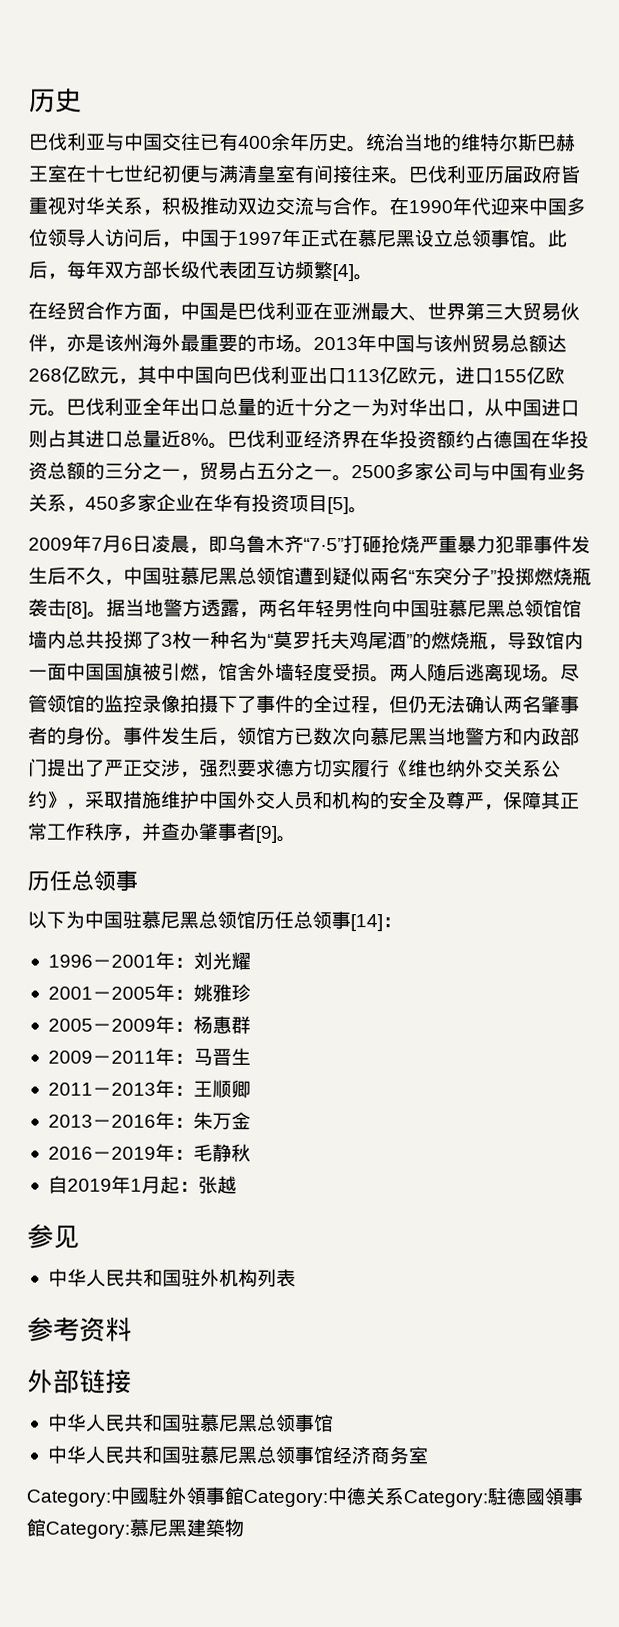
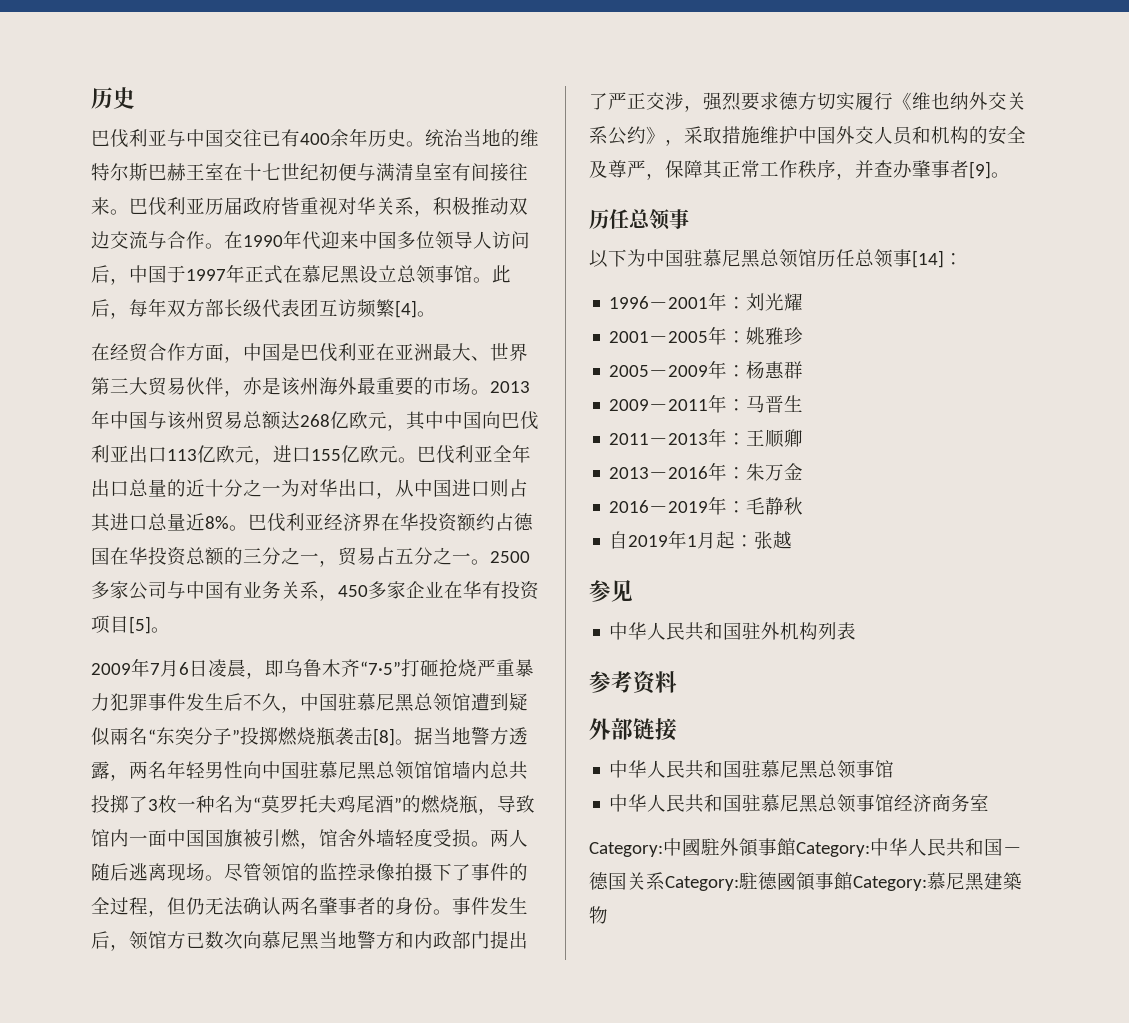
[346,1487,366,1506] 德 -> [889,838,1022,857] [589,872,627,890] 华人民共和国－德国

